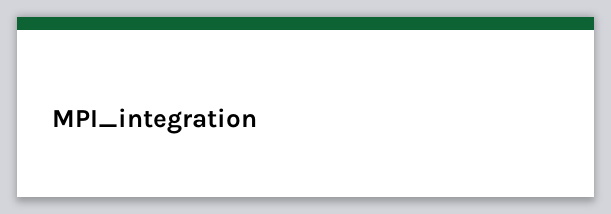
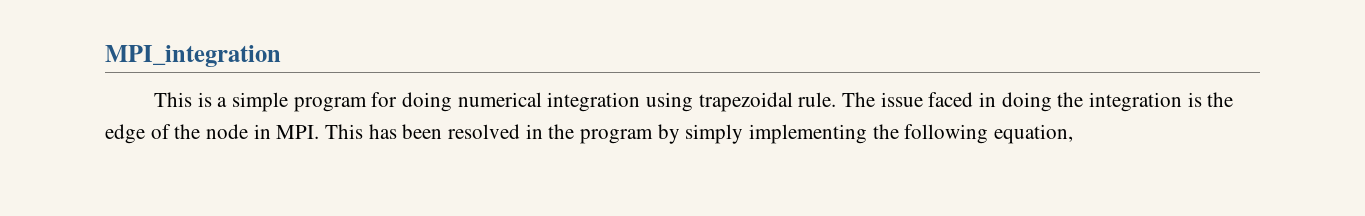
(257, 121) none -> [154,92,1234,112] [105,124,1074,144] // This is a simple program for doing numerical integration using trapezoidal rule. The issue faced in doing the integration is the edge of the node in MPI. This has been resolved in the program by simply implementing the following equation,

